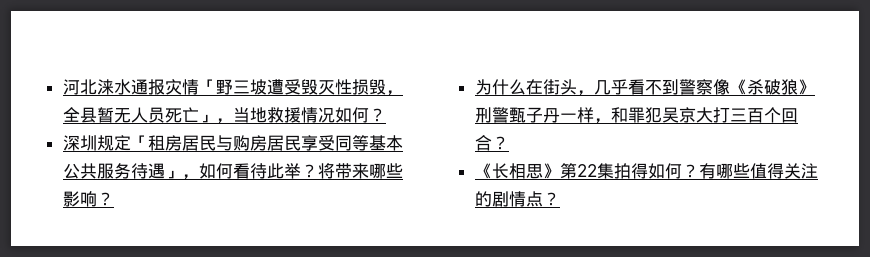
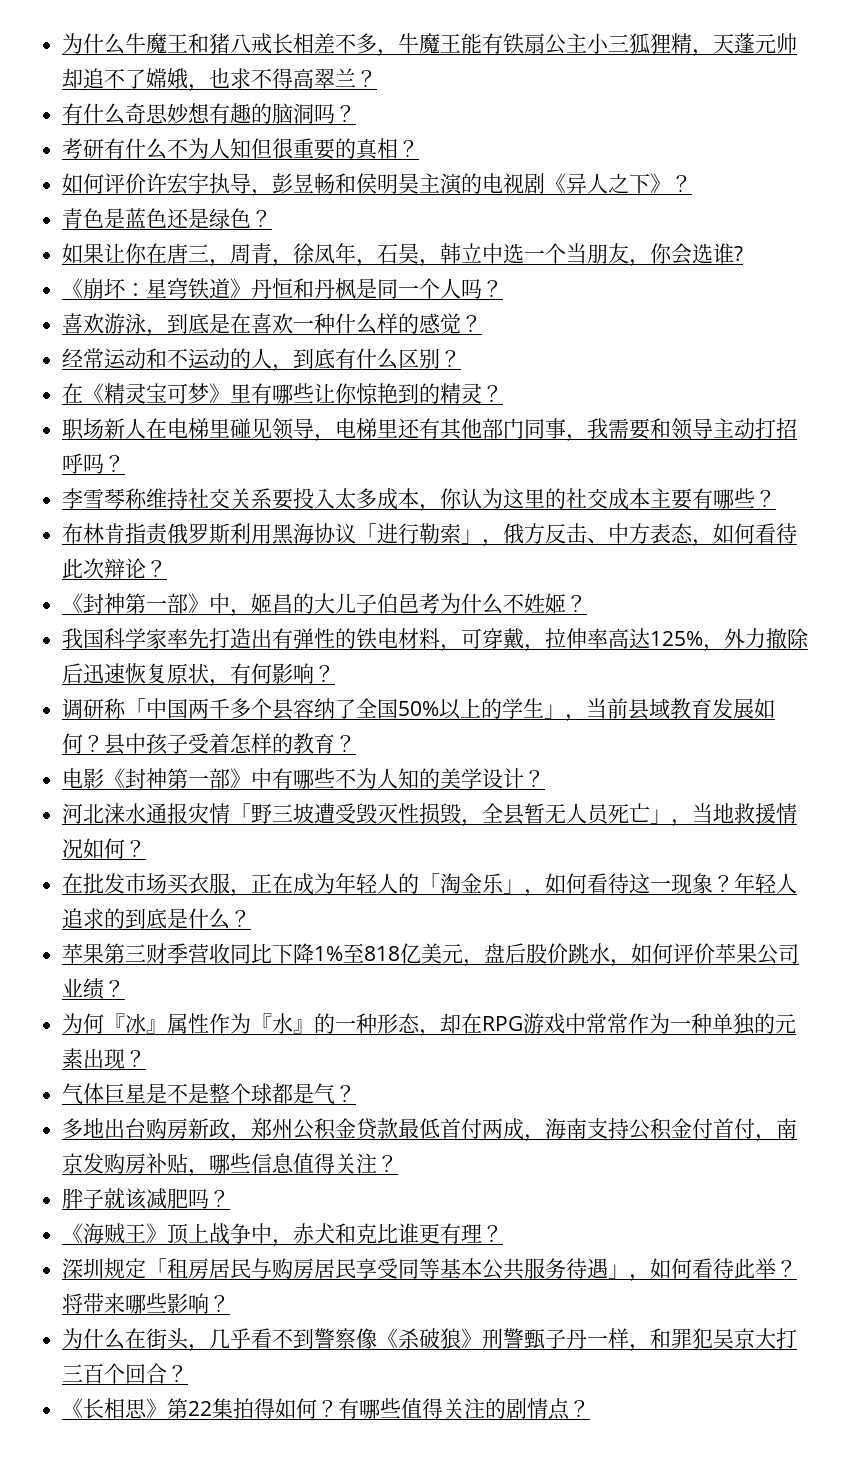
(62, 87) none -> [62,33,798,57] [62,68,378,92] [62,103,357,125] [62,138,420,160] [62,173,693,197] [62,208,273,229] [62,243,744,267] [62,278,504,299] [62,313,483,337] [62,348,462,372] [62,383,504,404] [62,418,798,442] [62,453,126,474] [62,488,777,512] [62,523,798,547] [62,558,168,579] [62,593,588,617] [62,628,810,652] [62,663,336,687] [62,698,776,722] [62,733,357,755] [62,768,546,789] 为什么牛魔王和猪八戒长相差不多，牛魔王能有铁扇公主小三狐狸精，天蓬元帅却追不了嫦娥，也求不得高翠兰？ // 有什么奇思妙想有趣的脑洞吗？ // 考研有什么不为人知但很重要的真相？ // 如何评价许宏宇执导，彭昱畅和侯明昊主演的电视剧《异人之下》？ // 青色是蓝色还是绿色？ // 如果让你在唐三，周青，徐凤年，石昊，韩立中选一个当朋友，你会选谁? // 《崩坏：星穹铁道》丹恒和丹枫是同一个人吗？ // 喜欢游泳，到底是在喜欢一种什么样的感觉？ // 经常运动和不运动的人，到底有什么区别？ // 在《精灵宝可梦》里有哪些让你惊艳到的精灵？ // 职场新人在电梯里碰见领导，电梯里还有其他部门同事，我需要和领导主动打招呼吗？ // 李雪琴称维持社交关系要投入太多成本，你认为这里的社交成本主要有哪些？ // 布林肯指责俄罗斯利用黑海协议「进行勒索」，俄方反击、中方表态，如何看待此次辩论？ // 《封神第一部》中，姬昌的大儿子伯邑考为什么不姓姬？ // 我国科学家率先打造出有弹性的铁电材料，可穿戴，拉伸率高达125%，外力撤除后迅速恢复原状，有何影响？ // 调研称「中国两千多个县容纳了全国50%以上的学生」，当前县域教育发展如何？县中孩子受着怎样的教育？ // 电影《封神第一部》中有哪些不为人知的美学设计？ //
(386, 115) none -> [62,873,798,897] [62,908,252,930] [62,943,800,967] [62,978,126,1000] [62,1013,797,1037] [62,1048,147,1069] [62,1083,357,1104] [62,1118,798,1142] [62,1153,399,1177] [62,1188,231,1210] [62,1223,504,1247] // 在批发市场买衣服，正在成为年轻人的「淘金乐」，如何看待这一现象？年轻人追求的到底是什么？ // 苹果第三财季营收同比下降1%至818亿美元，盘后股价跳水，如何评价苹果公司业绩？ // 为何『冰』属性作为『水』的一种形态，却在RPG游戏中常常作为一种单独的元素出现？ // 气体巨星是不是整个球都是气？ // 多地出台购房新政，郑州公积金贷款最低首付两成，海南支持公积金付首付，南京发购房补贴，哪些信息值得关注？ // 胖子就该减肥吗？ // 《海贼王》顶上战争中，赤犬和克比谁更有理？

